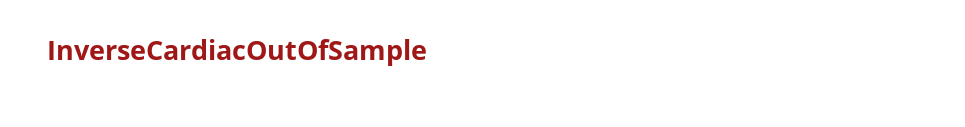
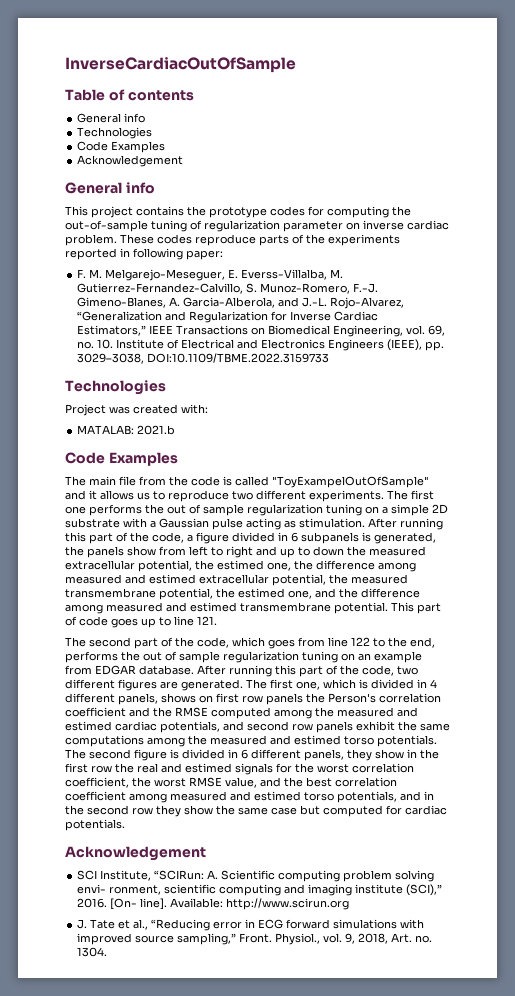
(427, 52) none -> [65,89,194,101] [77,113,146,123] [77,127,153,139] [77,141,166,153] [77,155,184,167] [65,182,155,194] [65,206,411,218] [65,220,449,232] [65,234,400,246] [65,248,223,260] [77,269,344,281] [77,283,379,294] [77,297,405,309] [77,311,379,323] [77,325,446,337] [77,339,445,351] [77,353,330,364] [65,380,166,395] [65,404,208,416] [77,425,176,435] [65,452,178,466] [65,476,429,488] [65,490,434,502] [65,504,448,516] [65,518,443,530] [65,532,436,544] [65,546,426,558] [65,560,416,572] [65,574,408,586] [65,588,420,600] [65,602,441,614] [65,616,217,628] [65,637,435,649] [65,651,422,663] [65,665,418,677] [65,679,437,691] [65,693,441,705] [65,707,418,719] [65,721,450,733] [65,735,437,747] [65,749,439,761] [65,763,414,775] [65,777,397,788] [65,791,434,803] [65,805,447,817] [65,819,125,831] [65,846,206,861] [77,870,435,882] [77,884,443,896] [77,898,350,910] [77,919,425,931] [77,933,433,945] [77,947,108,957] // Table of contents // General info // Technologies // Code Examples // Acknowledgement // General info // This project contains the prototype codes for computing the out-of-sample tuning of regularization parameter on inverse cardiac problem. These codes reproduce parts of the experiments reported in following paper: // F. M. Melgarejo-Meseguer, E. Everss-Villalba, M. Gutierrez-Fernandez-Calvillo, S. Munoz-Romero, F.-J. Gimeno-Blanes, A. Garcia-Alberola, and J.-L. Rojo-Alvarez, “Generalization and Regularization for Inverse Cardiac Estimators,” IEEE Transactions on Biomedical Engineering, vol. 69, no. 10. Institute of Electrical and Electronics Engineers (IEEE), pp. 3029–3038, DOI:10.1109/TBME.2022.3159733 // Technologies // Project was created with: // MATALAB: 2021.b // Code Examples // The main file from the code is called "ToyExampelOutOfSample" and it allows us to reproduce two different experiments. The first one performs the out of sample regularization tuning on a simple 2D substrate with a Gaussian pulse acting as stimulation. After running this part of the code, a figure divided in 6 subpanels is generated, the panels show from left to right and up to down the measured extracellular potential, the estimed one, the difference among measured and estimed extracellular potential, the measured transmembrane potential, the estimed one, and the difference among measured and estimed transmembrane potential. This part of code goes up to line 121. // The second part of the code, which goes from line 122 to the end, performs the out of sample regularization tuning on an example from EDGAR database. After running this part of the code, two different figures are generated. The first one, which is divided in 4 different panels, shows on first row panels the Person's correlation coefficient and the RMSE computed among the measured and estimed cardiac potentials, and second row panels exhibit the same computations among the measured and estimed torso potentials. The second figure is divided in 6 different panels, they show in the first row the real and estimed signals for the worst correlation coefficient, the worst RMSE value, and the best correlation coefficient among measured and estimed torso potentials, and in the second row they show the same case but computed for cardiac potentials. // Acknowledgement // SCI Institute, “SCIRun: A. Scientific computing problem solving envi- ronment, scientific computing and imaging institute (SCI),” 2016. [On- line]. Available: http://www.scirun.org // J. Tate et al., “Reducing error in ECG forward simulations with improved source sampling,” Front. Physiol., vol. 9, 2018, Art. no. 1304.

